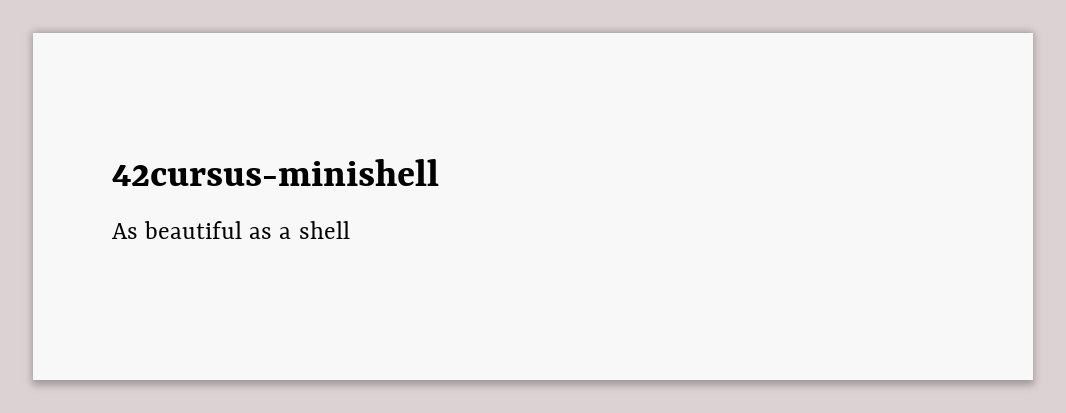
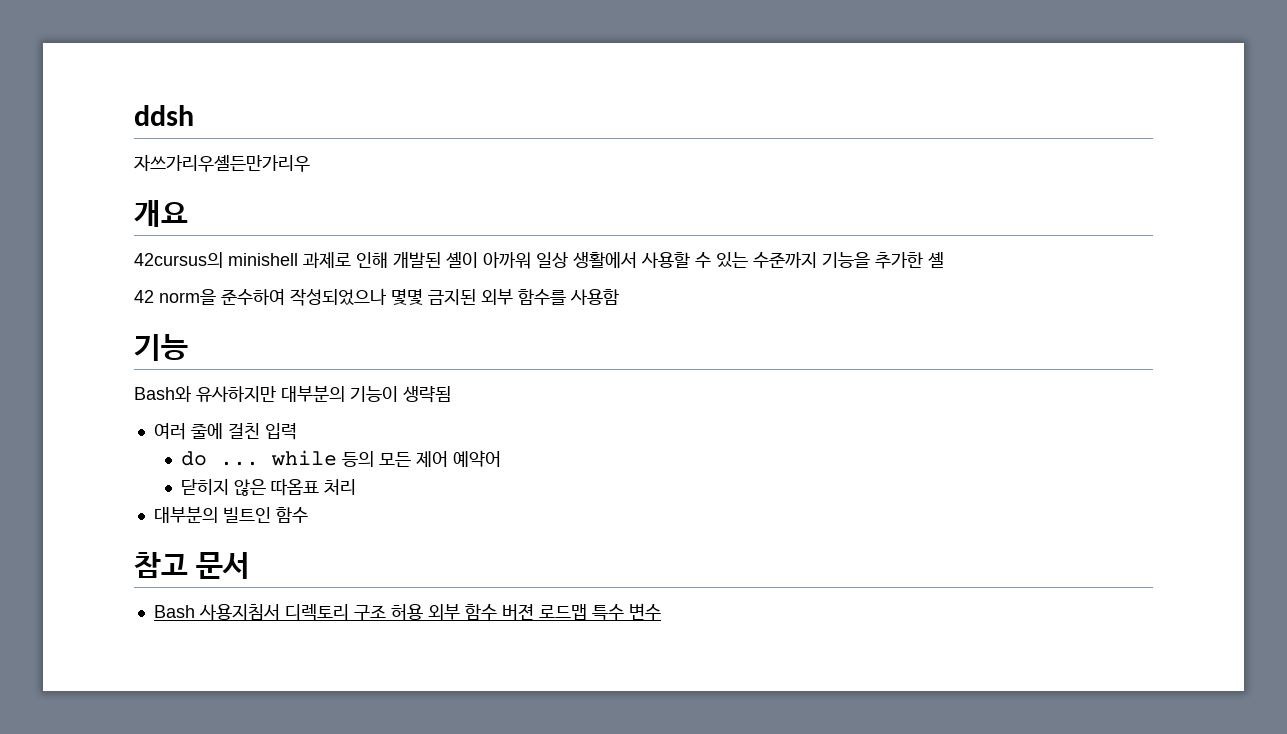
[112,159,439,186] [112,221,350,239] 42cursus-minishell // As beautiful as a shell -> [134,105,194,126] [134,155,310,172] [134,200,188,227] [134,252,944,269] [134,288,619,306] [134,334,188,361] [134,385,451,403] [153,423,297,440] [180,450,501,467] [180,479,356,496] [153,506,308,523] [134,552,251,579] [153,603,661,621] ddsh // 자쓰가리우셸든만가리우 // 개요 // 42cursus의 minishell 과제로 인해 개발된 셸이 아까워 일상 생활에서 사용할 수 있는 수준까지 기능을 추가한 셸 // 42 norm을 준수하여 작성되었으나 몇몇 금지된 외부 함수를 사용함 // 기능 // Bash와 유사하지만 대부분의 기능이 생략됨 // 여러 줄에 걸친 입력 // do ... while 등의 모든 제어 예약어 // 닫히지 않은 따옴표 처리 // 대부분의 빌트인 함수 // 참고 문서 // Bash 사용지침서 디렉토리 구조 허용 외부 함수 버젼 로드맵 특수 변수

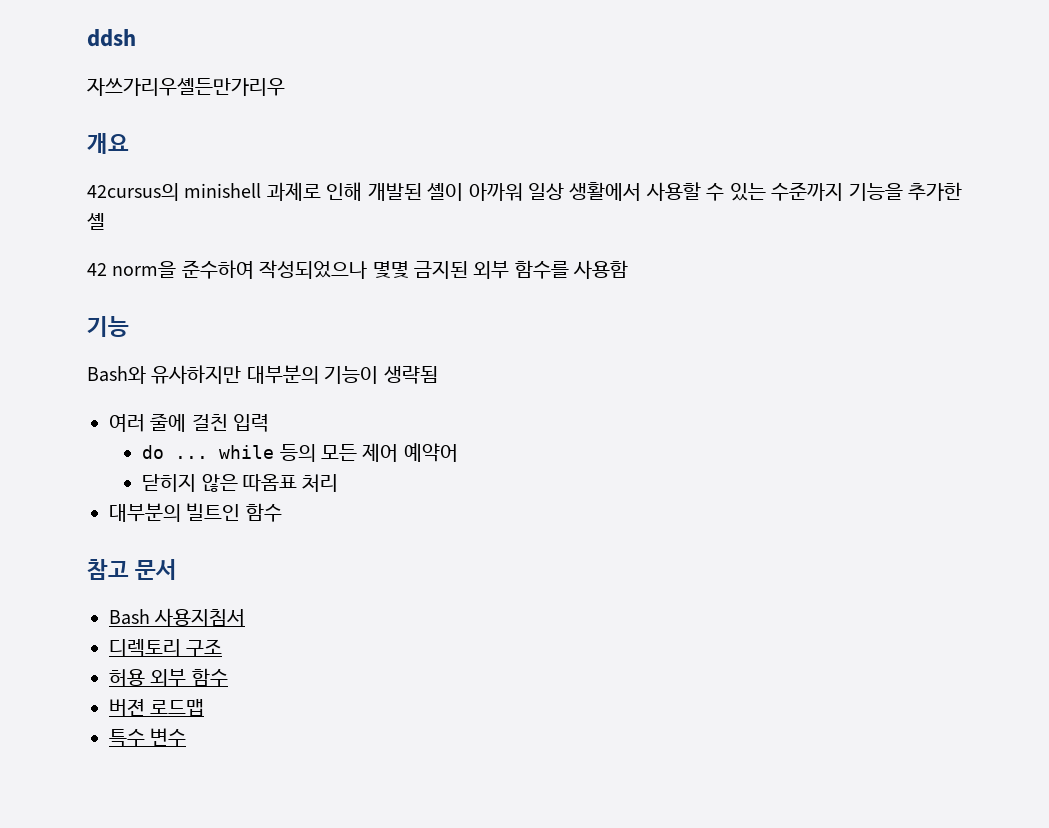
(280, 612) none -> (246, 617) //
(386, 612) none -> (223, 647) //
(497, 612) none -> (228, 677) //
(587, 612) none -> (205, 707) //

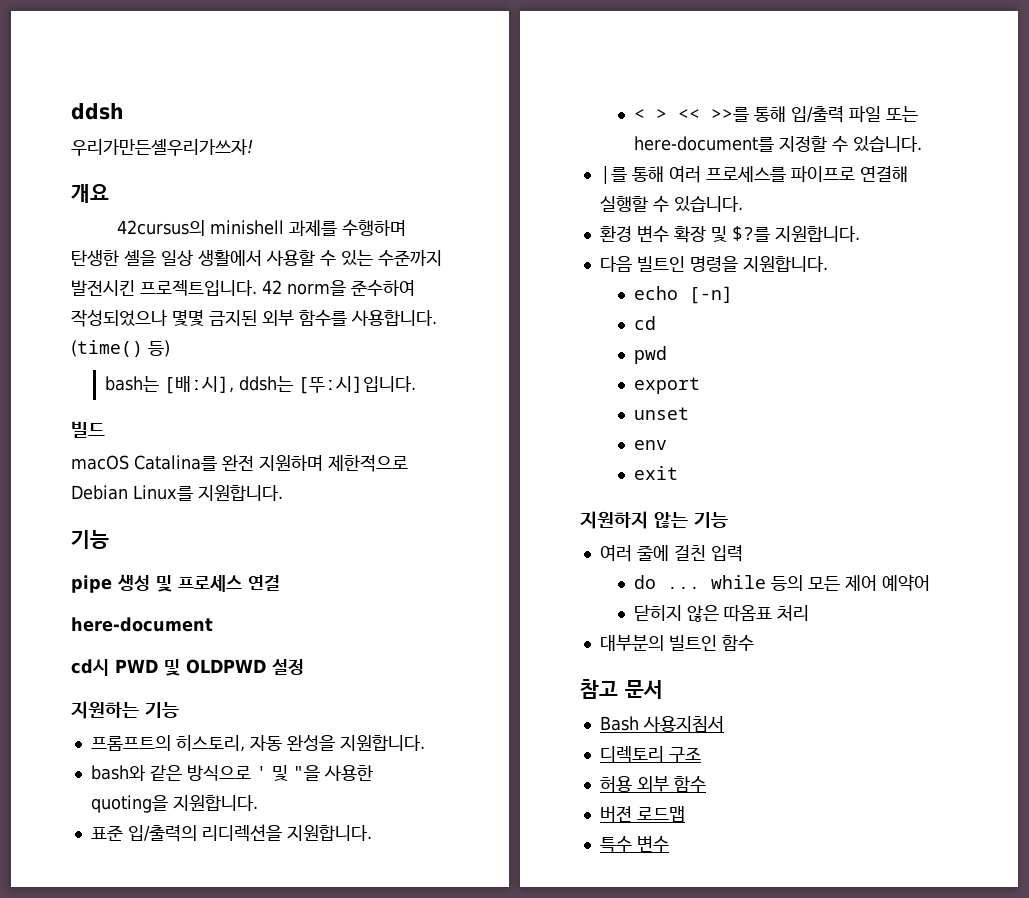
[87,78,285,96] 자쓰가리우셸든만가리우 -> [71,139,253,156] 우리가만든셸우리가쓰자!
[266,182,523,201] 과제로 인해 개발된 셸이 아까워 -> [288,220,406,236] [71,250,156,266] 과제를 수행하며 탄생한 셸을
[848,182,963,201] [87,213,105,230] 기능을 추가한 셸 // -> [71,280,257,296] 발전시킨 프로젝트입니다.
[573,260,629,279] [87,316,129,337] [87,365,438,384] 사용함 // 기능 // Bash와 유사하지만 대부분의 기능이 생략됨 -> [351,310,437,326] [71,340,170,357] [105,376,417,394] [71,421,105,438] [71,455,408,472] [71,485,283,501] [71,530,109,549] [71,574,280,593] [71,617,213,632] [71,659,304,676] [71,701,179,719] [90,735,425,752] [90,765,373,781] [90,795,258,813] [90,824,372,842] [634,106,919,123] [634,136,923,152] [599,166,908,184] [599,196,743,212] [599,225,860,243] [599,256,828,272] [634,286,734,304] [634,316,657,330] [634,346,668,364] [634,377,701,394] [634,407,690,420] [634,440,668,450] [634,466,679,480] [580,511,728,529] 사용합니다. (time() 등) // bash는 [배ː시], ddsh는 [뚜ː시]입니다. // 빌드 // macOS Catalina를 완전 지원하며 제한적으로 Debian Linux를 지원합니다. // 기능 // pipe 생성 및 프로세스 연결 // here-document // cd시 PWD 및 OLDPWD 설정 // 지원하는 기능 // 프롬프트의 히스토리, 자동 완성을 지원합니다. // bash와 같은 방식으로 ' 및 "을 사용한 quoting을 지원합니다. // 표준 입/출력의 리디렉션을 지원합니다. // < > << >>를 통해 입/출력 파일 또는 here-document를 지정할 수 있습니다. // |를 통해 여러 프로세스를 파이프로 연결해 실행할 수 있습니다. // 환경 변수 확장 및 $?를 지원합니다. // 다음 빌트인 명령을 지원합니다. // echo [-n] // cd // pwd // export // unset // env // exit // 지원하지 않는 기능

